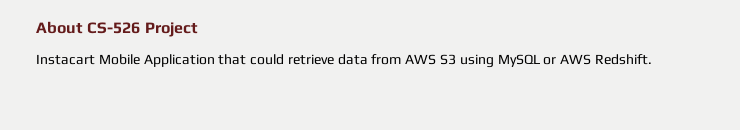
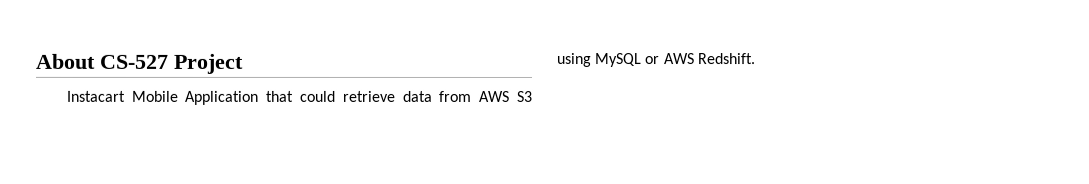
[87,22,141,34] CS-526 -> [100,54,169,69] CS-527

